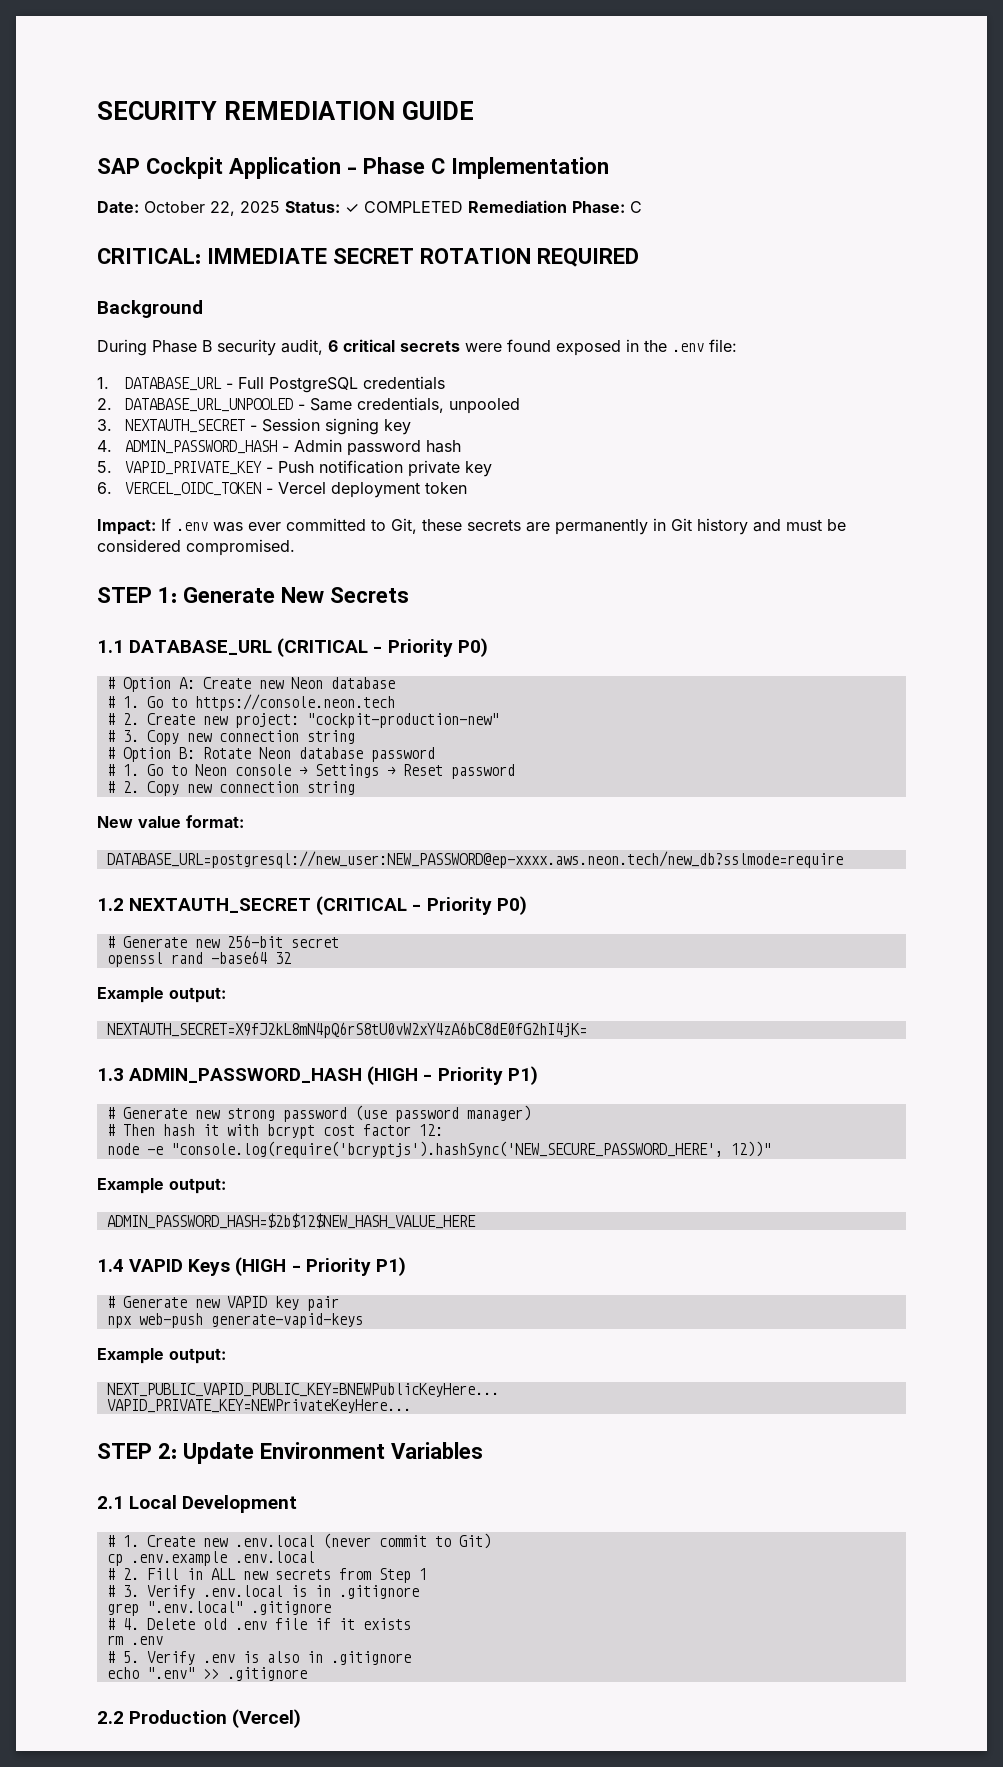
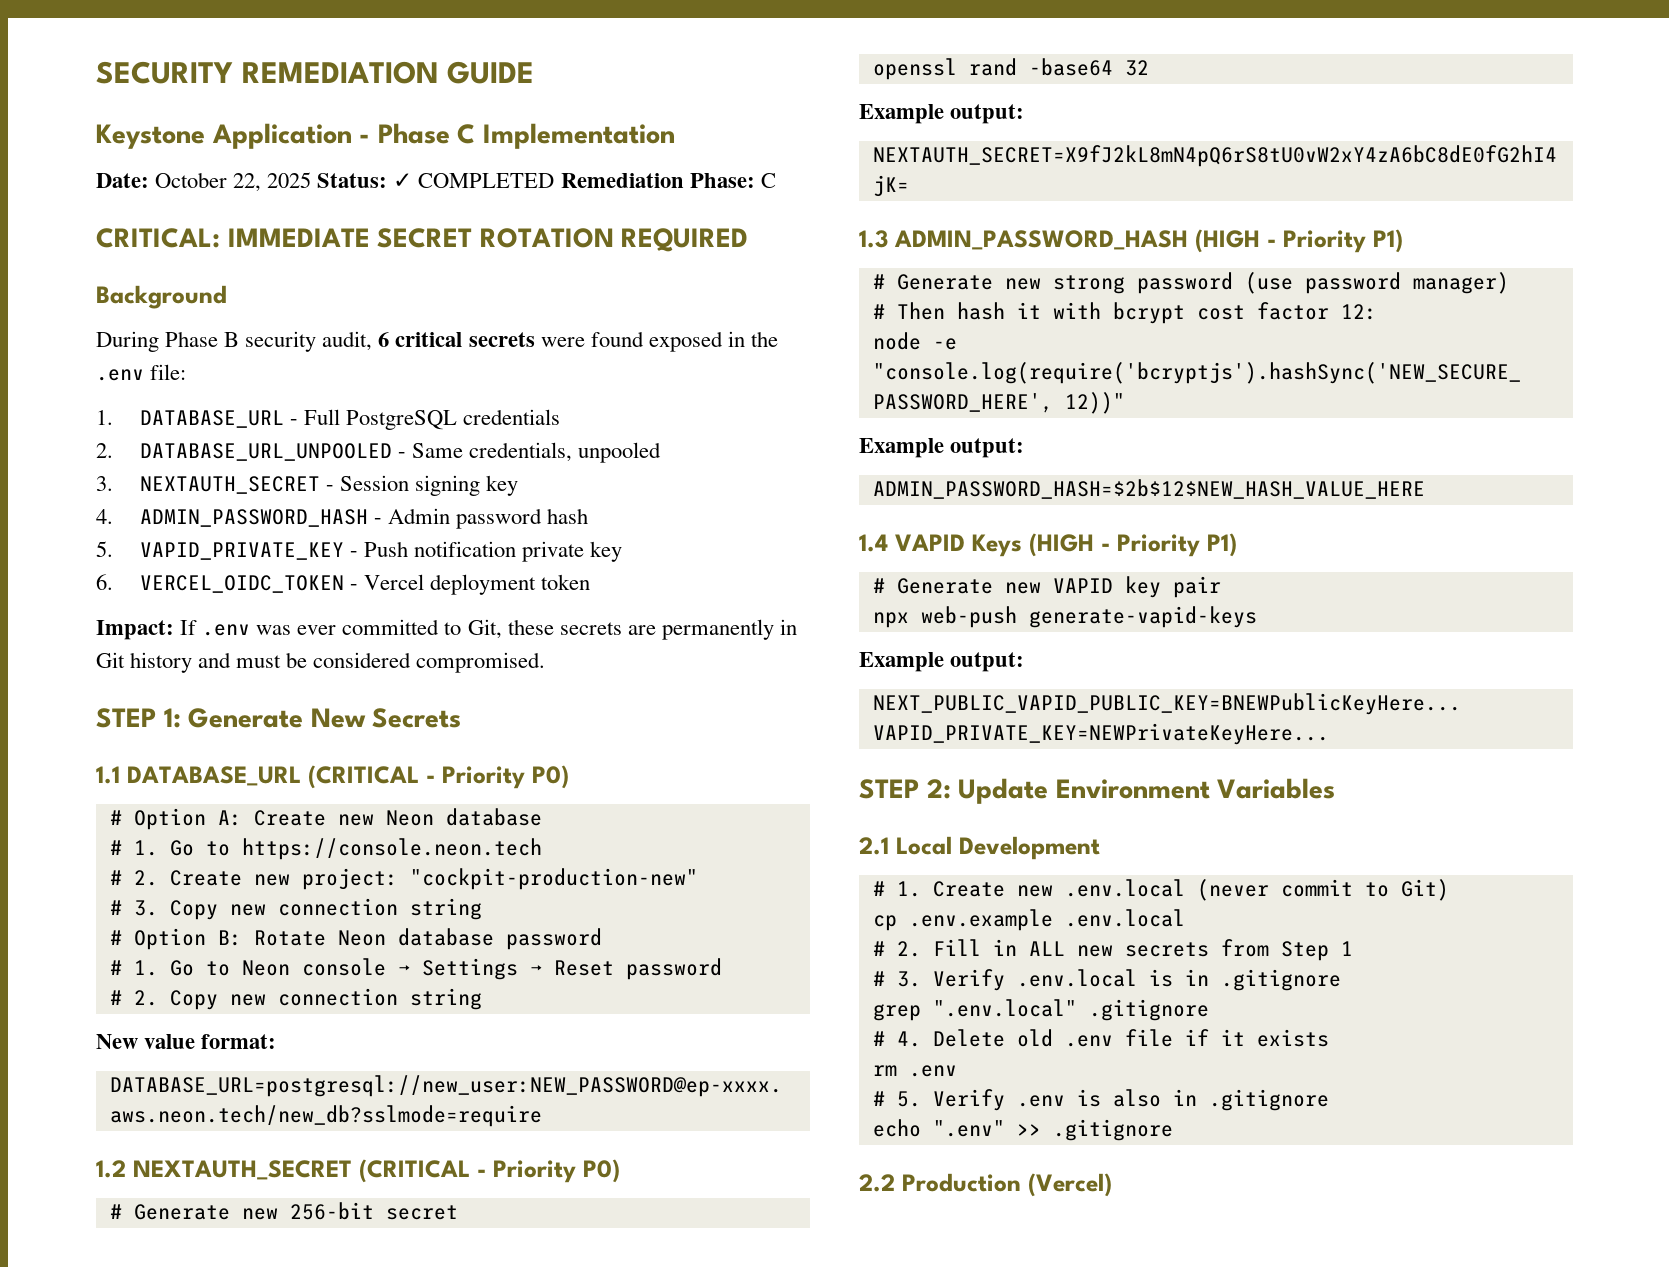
[97,157,223,179] SAP Cockpit -> [96,124,205,149] Keystone

